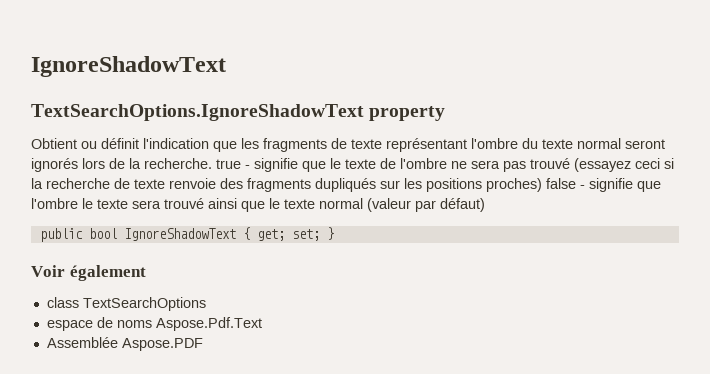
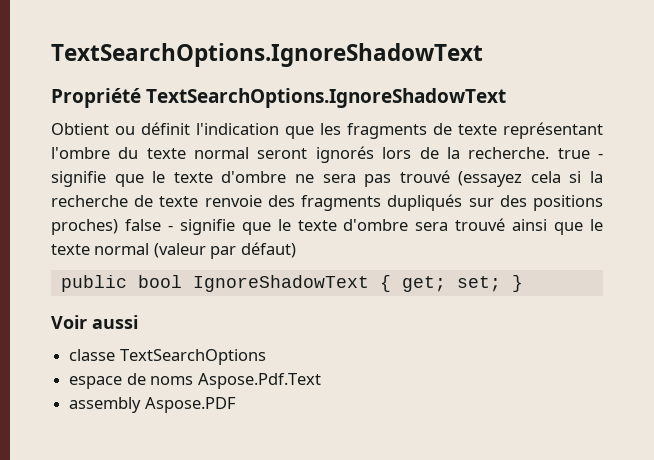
[31,56,226,77] [31,104,446,121] IgnoreShadowText // TextSearchOptions.IgnoreShadowText property -> [51,43,483,67] [51,88,507,108] TextSearchOptions.IgnoreShadowText // Propriété TextSearchOptions.IgnoreShadowText
[380,158,447,169] de l'ombre -> [221,171,287,183] d'ombre
[635,158,660,169] ceci -> [530,171,561,183] cela
[404,178,422,189] les -> [499,195,527,207] des
[31,198,128,209] l'ombre le texte -> [277,219,409,231] le texte d'ombre
[69,265,146,281] [46,297,79,308] également // class -> [92,315,138,329] [69,349,116,361] aussi // classe
[46,337,118,348] Assemblée -> [69,397,142,413] assembly

